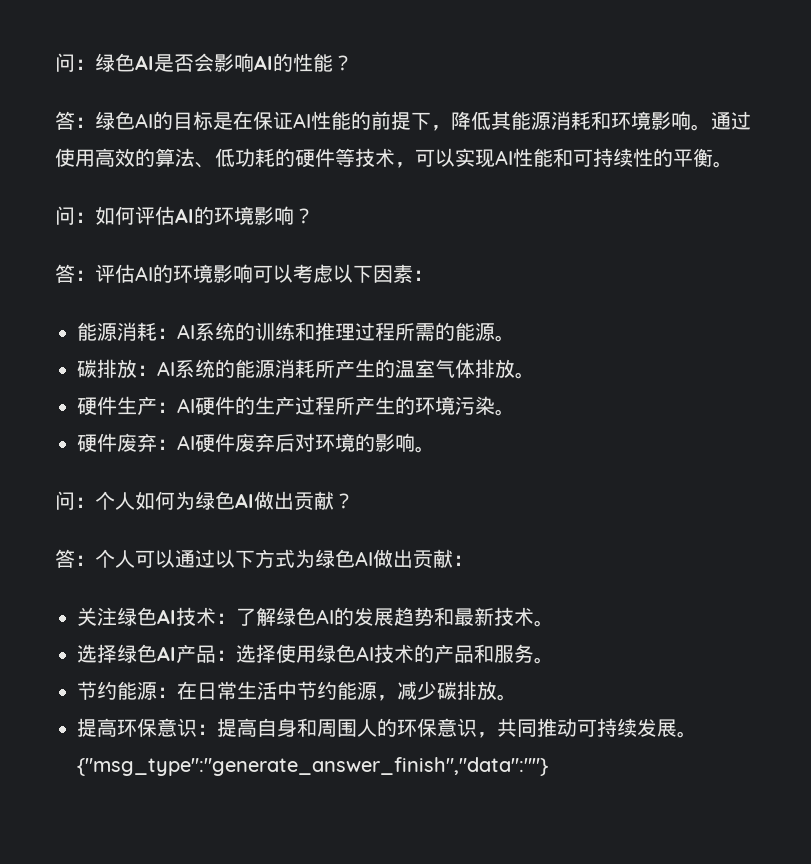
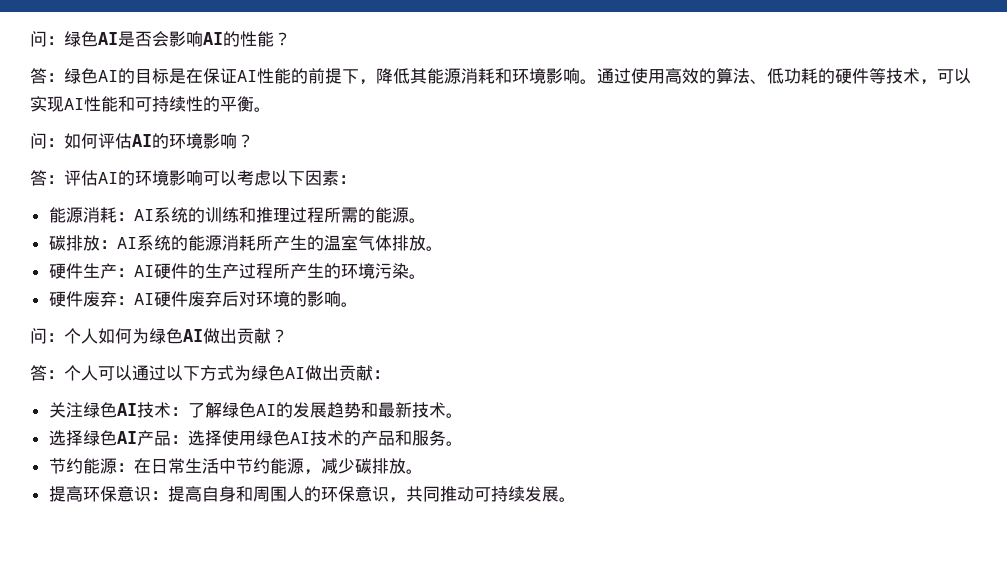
[77,757,548,776] {"msg_type":"generate_answer_finish","data":""} -> (576, 499) none

